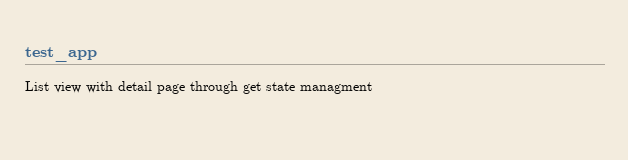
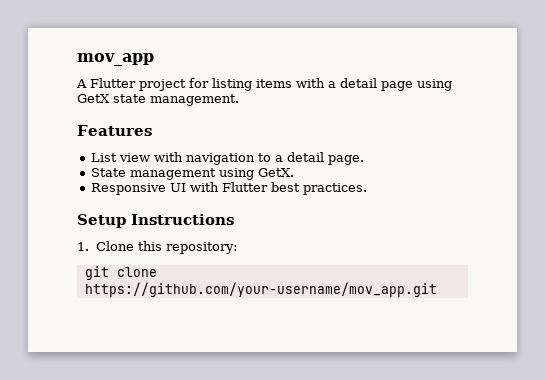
[25,47,97,62] [25,81,372,94] test_app // List view with detail page through get state managment -> [77,53,154,66] [76,78,452,91] [77,94,239,106] [77,125,152,136] [90,152,364,165] [90,168,294,180] [90,182,367,195] [77,214,234,228] [77,241,237,254] [84,266,157,280] [84,282,437,297] mov_app // A Flutter project for listing items with a detail page using GetX state management. // Features // List view with navigation to a detail page. // State management using GetX. // Responsive UI with Flutter best practices. // Setup Instructions // 1. Clone this repository: // git clone https://github.com/your-username/mov_app.git

